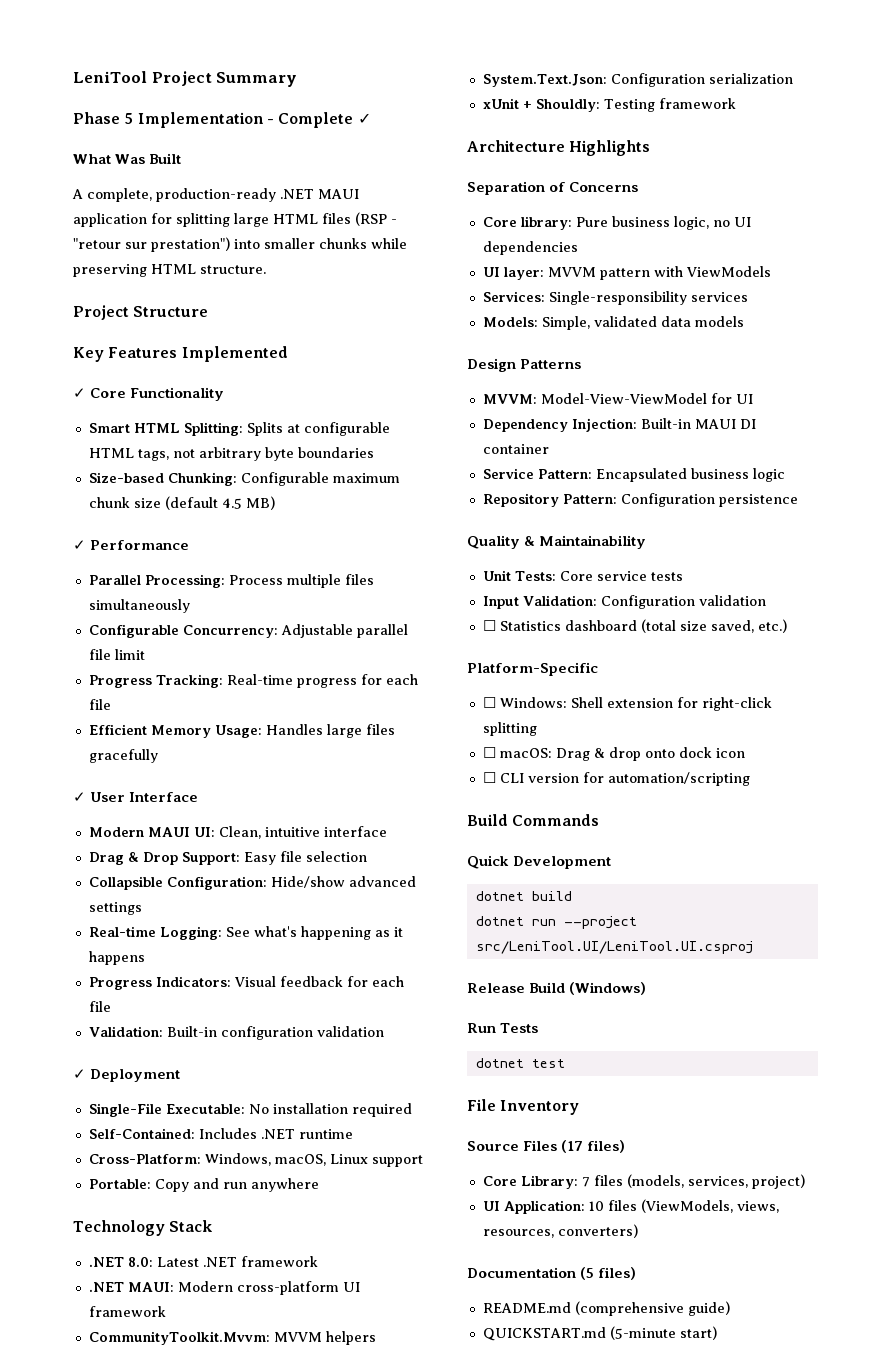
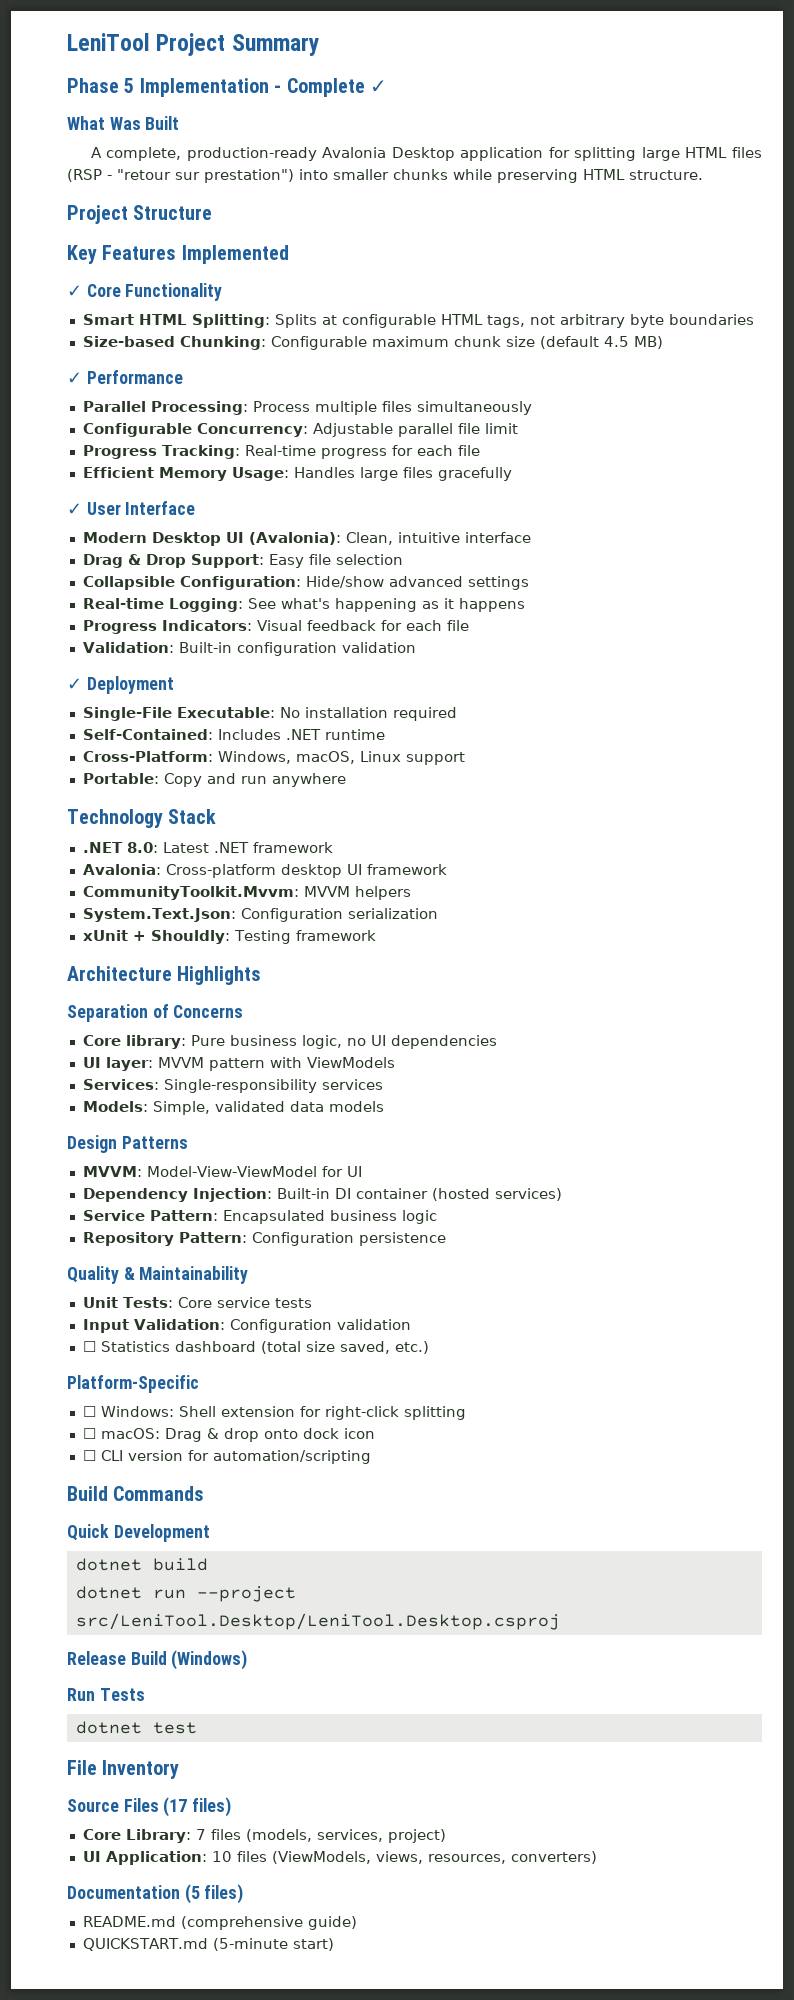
[280,189,359,199] .NET MAUI -> [322,147,455,161] Avalonia Desktop
[147,827,215,837] MAUI UI: -> [151,532,341,546] Desktop UI (Avalonia):
[88,1281,339,1295] .NET MAUI: Modern cross-platform -> [82,864,342,878] Avalonia: Cross-platform desktop
[694,419,736,429] MAUI -> (330, 1193) none
(549, 449) none -> [431,1188,562,1201] (hosted services)
[475,941,753,954] src/LeniTool.UI/LeniTool.UI.csproj -> [75,1613,560,1630] src/LeniTool.Desktop/LeniTool.Desktop.csproj

